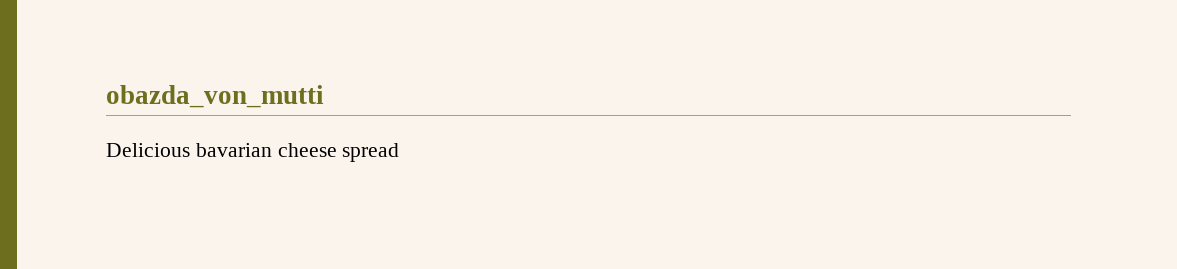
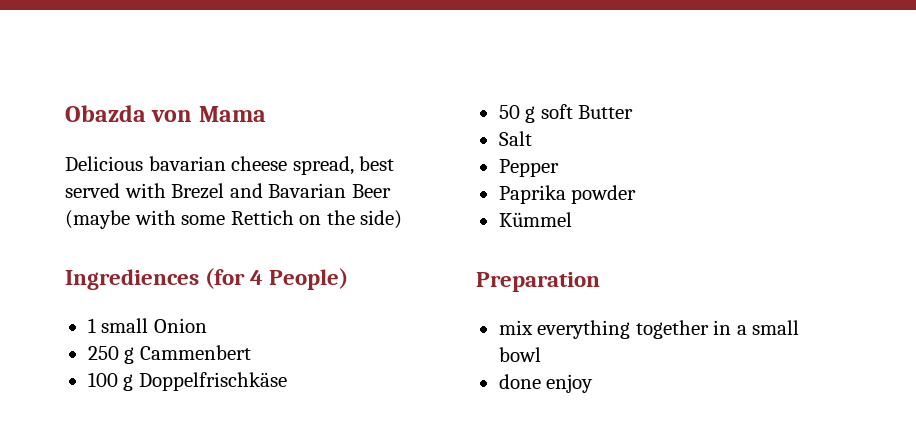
[106,85,324,108] obazda_von_mutti -> [65,105,266,122] Obazda von Mama
[342,143,400,162] spread -> [292,156,395,175] [65,183,391,199] [65,210,403,229] [65,268,349,290] [87,318,207,333] [87,345,251,364] [87,372,287,391] [498,104,634,123] [498,131,532,146] [498,159,559,177] [498,185,637,204] [498,212,572,227] [476,272,600,292] [498,320,800,339] [498,347,541,362] [498,374,594,393] spread, best served with Brezel and Bavarian Beer (maybe with some Rettich on the side) // Ingrediences (for 4 People) // 1 small Onion // 250 g Cammenbert // 100 g Doppelfrischkäse // 50 g soft Butter // Salt // Pepper // Paprika powder // Kümmel // Preparation // mix everything together in a small bowl // done enjoy

